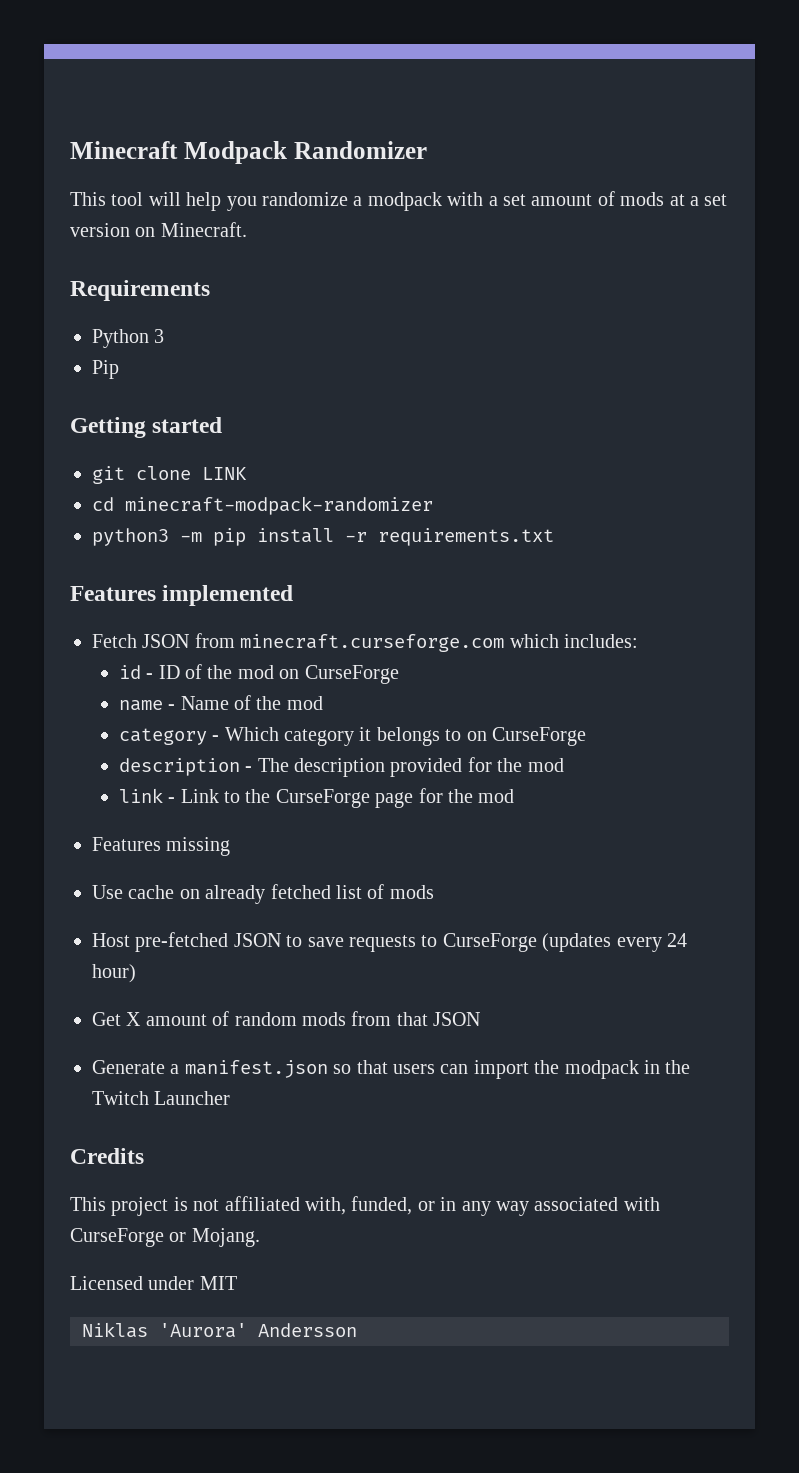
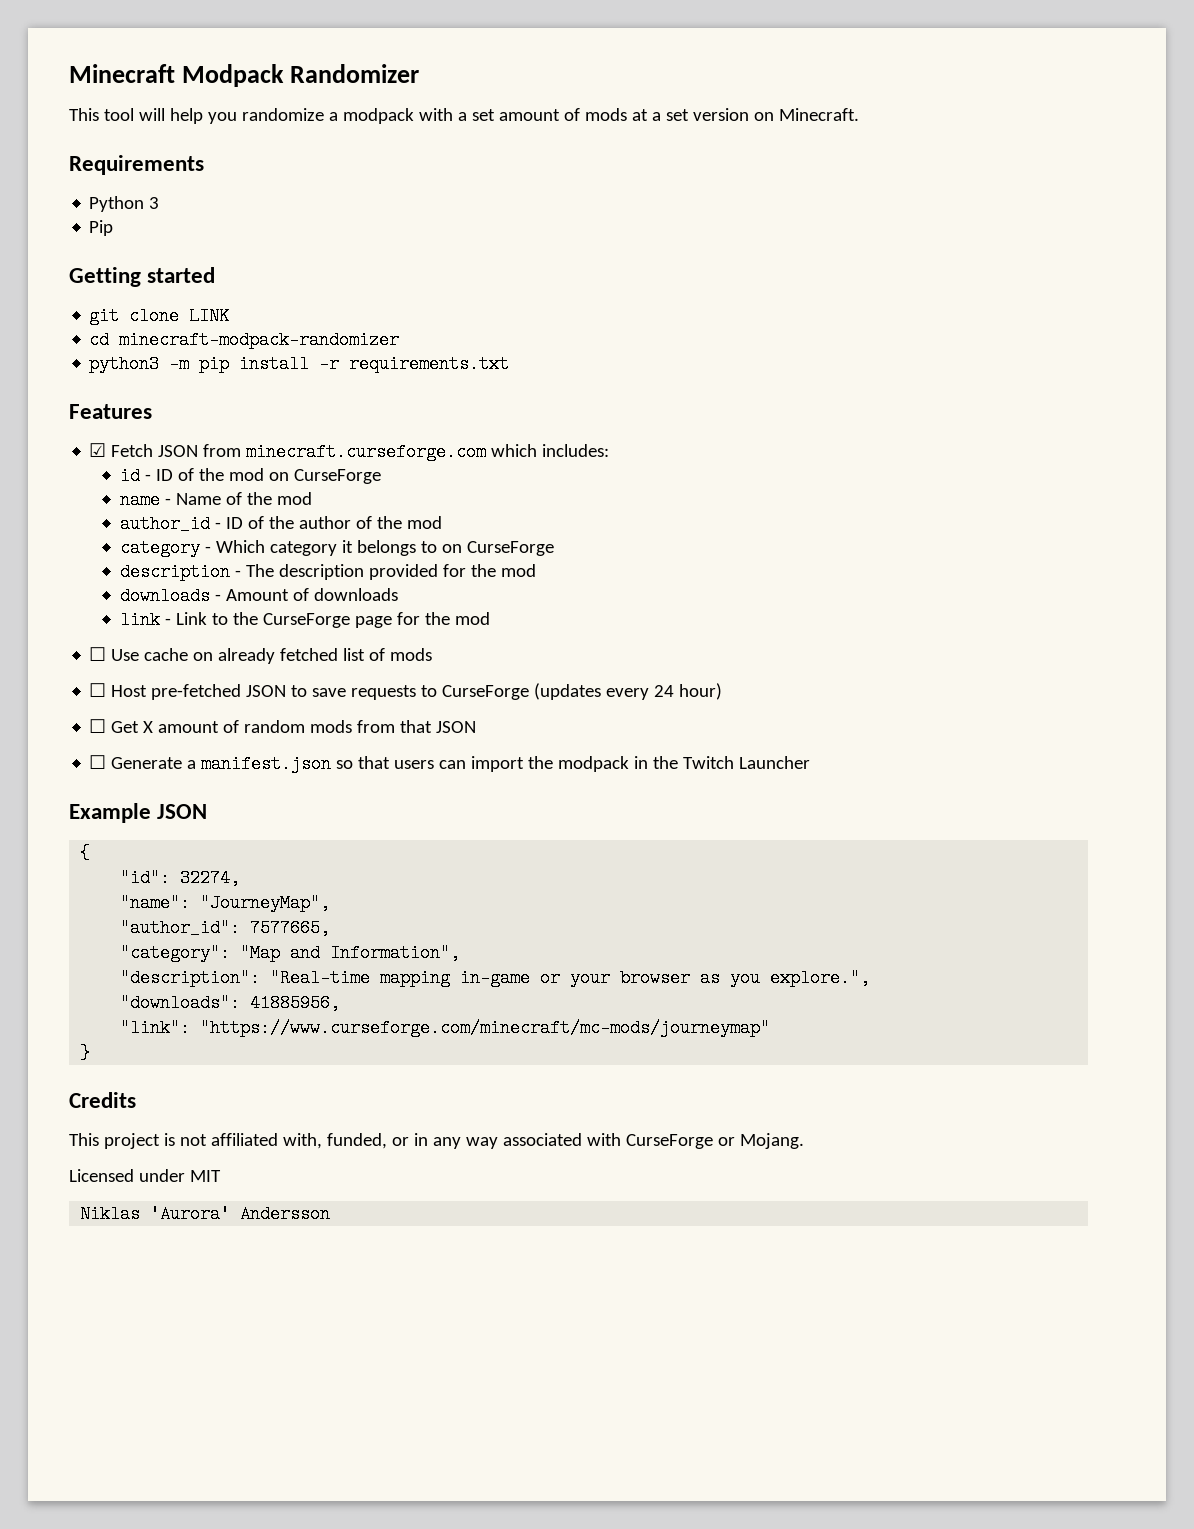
[162,585,294,606] implemented // -> [89,443,107,457] // ☑
(323, 703) none -> [119,515,442,533] // author_id - ID of the author of the mod
(564, 765) none -> [119,587,398,605] // downloads - Amount of downloads
[92,837,231,856] Features missing // -> [89,647,107,661] ☐
(434, 892) none -> [89,683,107,697] ☐
(136, 973) none -> [89,719,107,733] ☐
(481, 1019) none -> [89,755,107,769] ☐
(231, 1098) none -> [69,803,208,823] [80,844,91,862] [120,869,241,887] [120,894,331,912] [120,919,331,937] [120,944,461,962] [120,969,871,987] [120,994,341,1012] [120,1019,771,1037] [80,1044,91,1062] // Example JSON // { // "id": 32274, // "name": "JourneyMap", // "author_id": 7577665, // "category": "Map and Information", // "description": "Real-time mapping in-game or your browser as you explore.", // "downloads": 41885956, // "link": "https://www.curseforge.com/minecraft/mc-mods/journeymap" // }

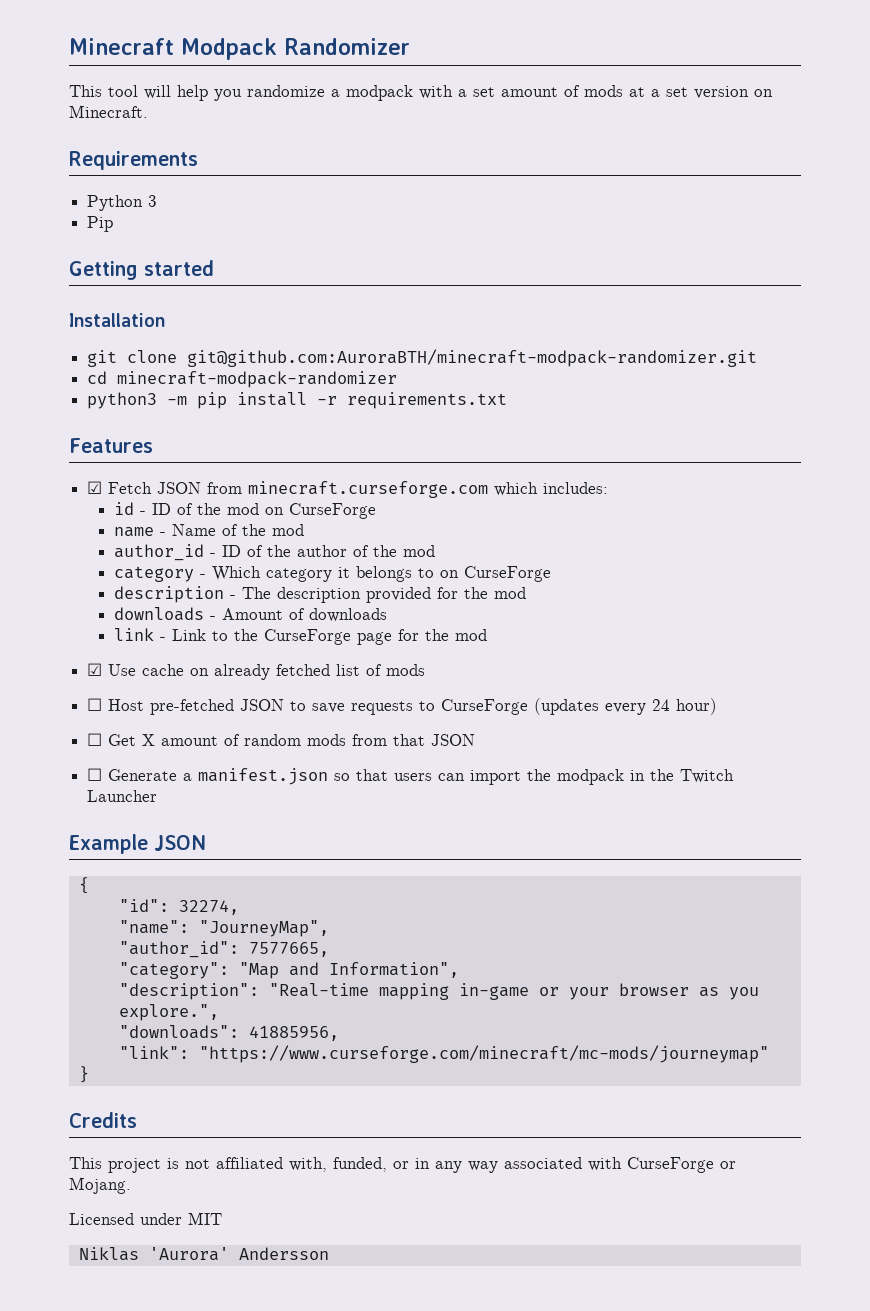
(216, 275) none -> [69,313,165,327] // Installation
[189,307,230,325] LINK -> [187,349,758,367] git@github.com:AuroraBTH/minecraft-modpack-randomizer.git
[89,647,107,661] ☐ -> [87,663,103,676] ☑

